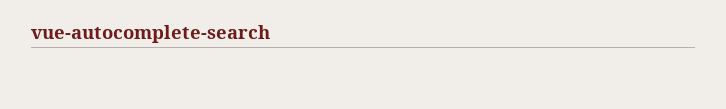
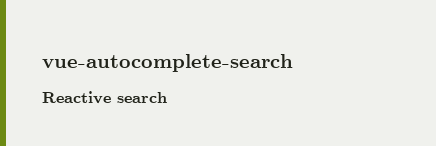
(270, 34) none -> [42,91,167,104] // Reactive search

